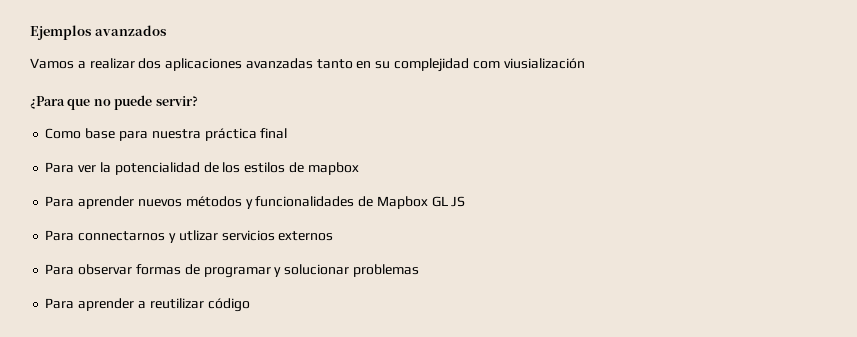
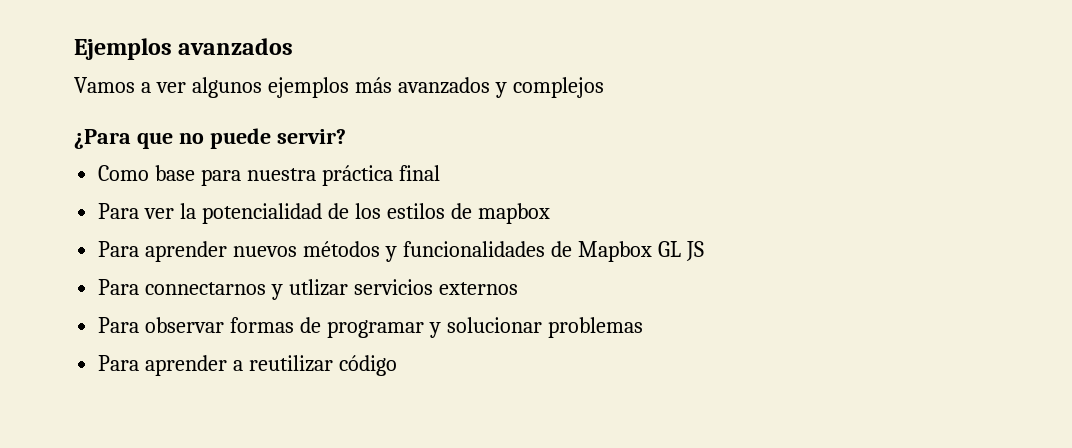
[89,58,585,72] realizar dos aplicaciones avanzadas tanto en su complejidad com viusialización -> [155,77,604,98] ver algunos ejemplos más avanzados y complejos

